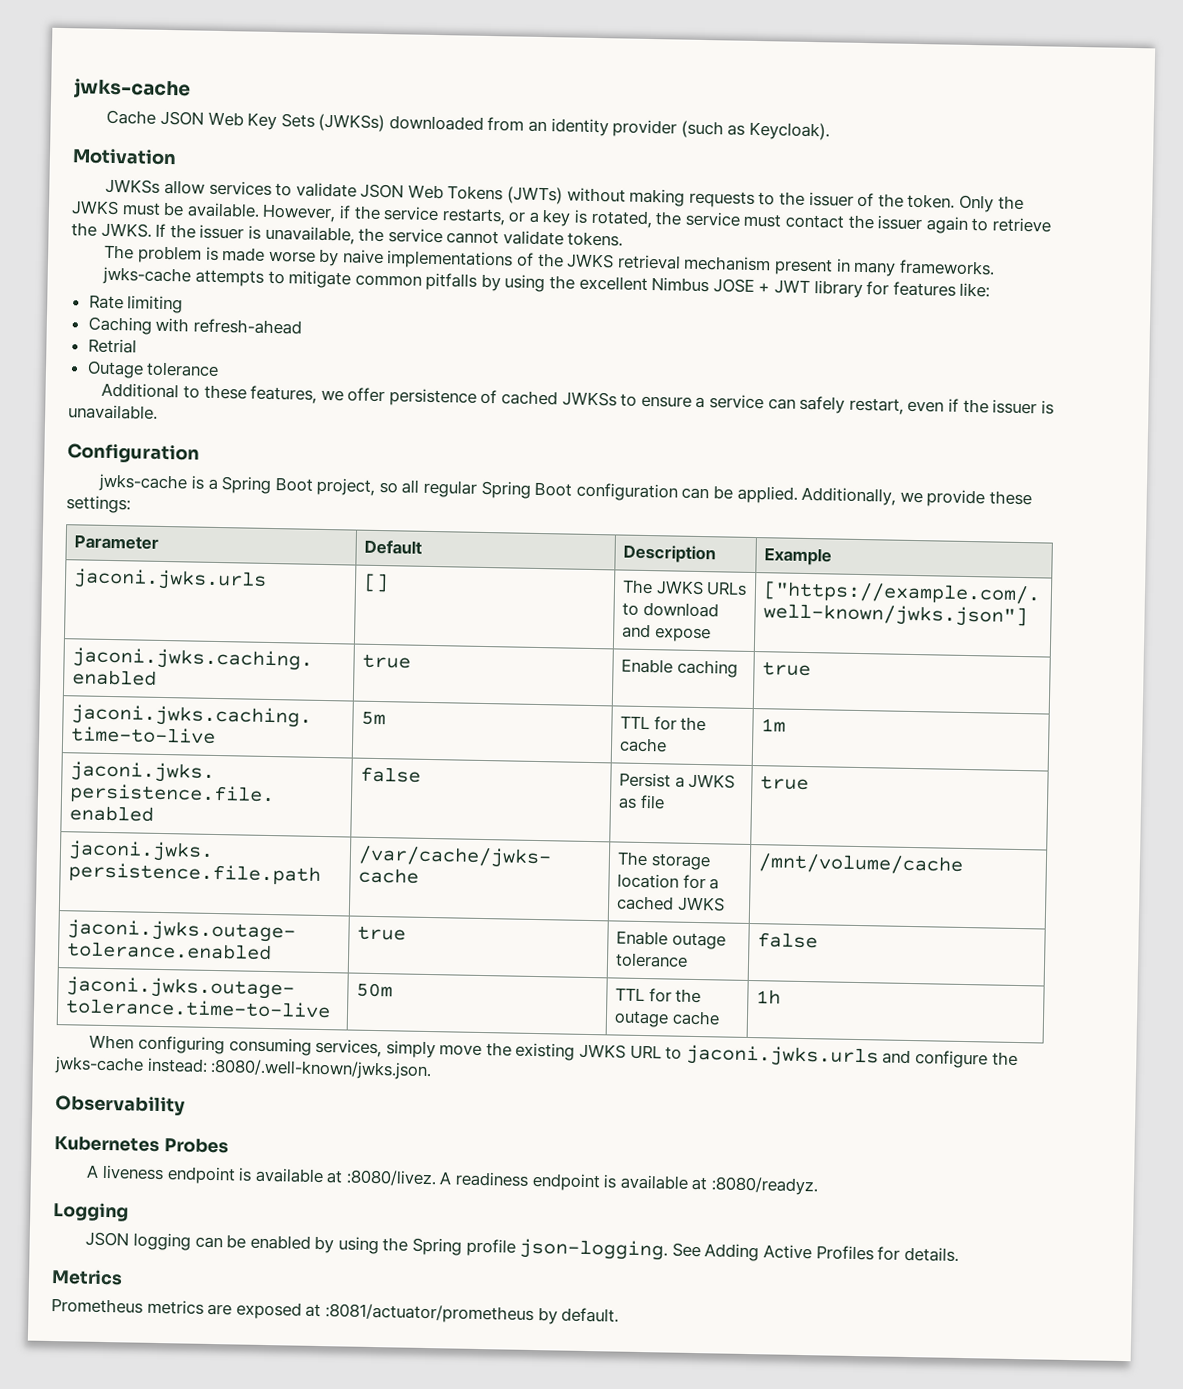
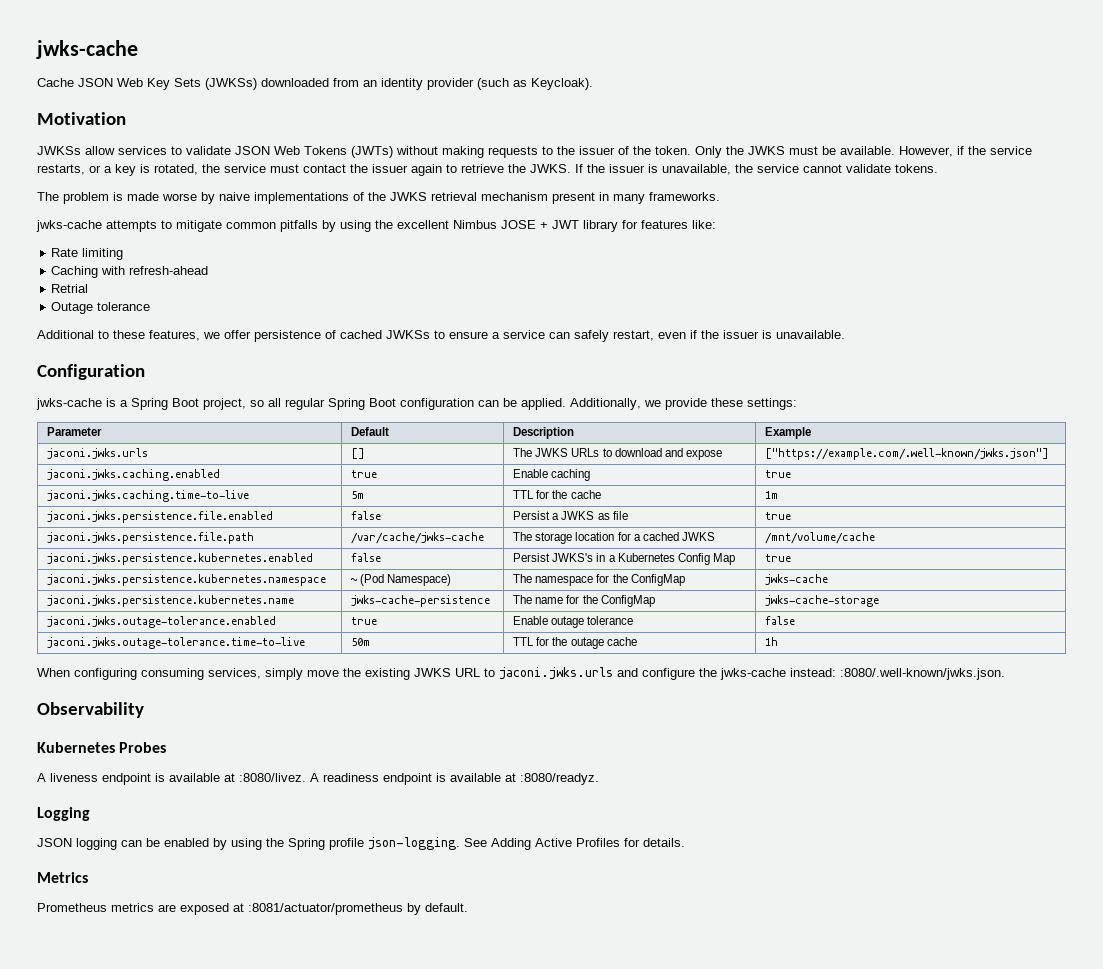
(964, 864) none -> [47,553,314,565] [351,553,382,562] [513,553,735,565] [765,554,792,562] [47,574,327,586] [351,574,452,586] [513,574,685,586] [765,574,829,585] [47,595,295,607] [351,595,491,607] [513,595,655,607] [765,595,880,607] // jaconi.jwks.persistence.kubernetes.enabled | false | Persist JWKS's in a Kubernetes Config Map | true // jaconi.jwks.persistence.kubernetes.namespace | ~ (Pod Namespace) | The namespace for the ConfigMap | jwks-cache // jaconi.jwks.persistence.kubernetes.name | jwks-cache-persistence | The name for the ConfigMap | jwks-cache-storage

